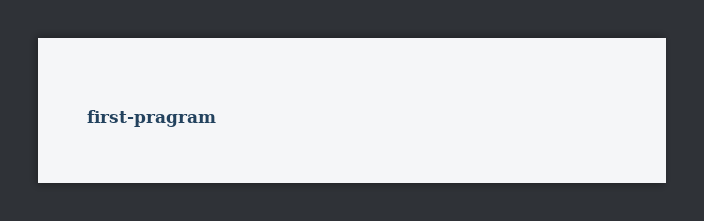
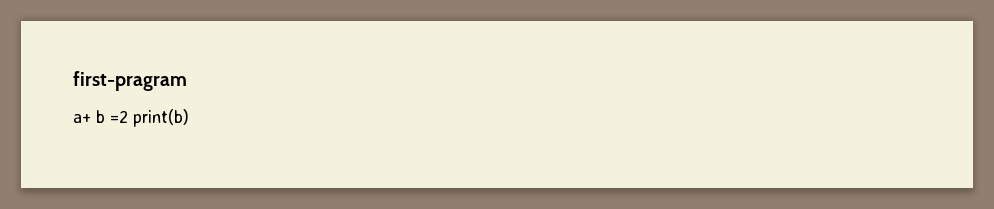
(216, 118) none -> [73,109,189,127] // a+ b =2 print(b)

